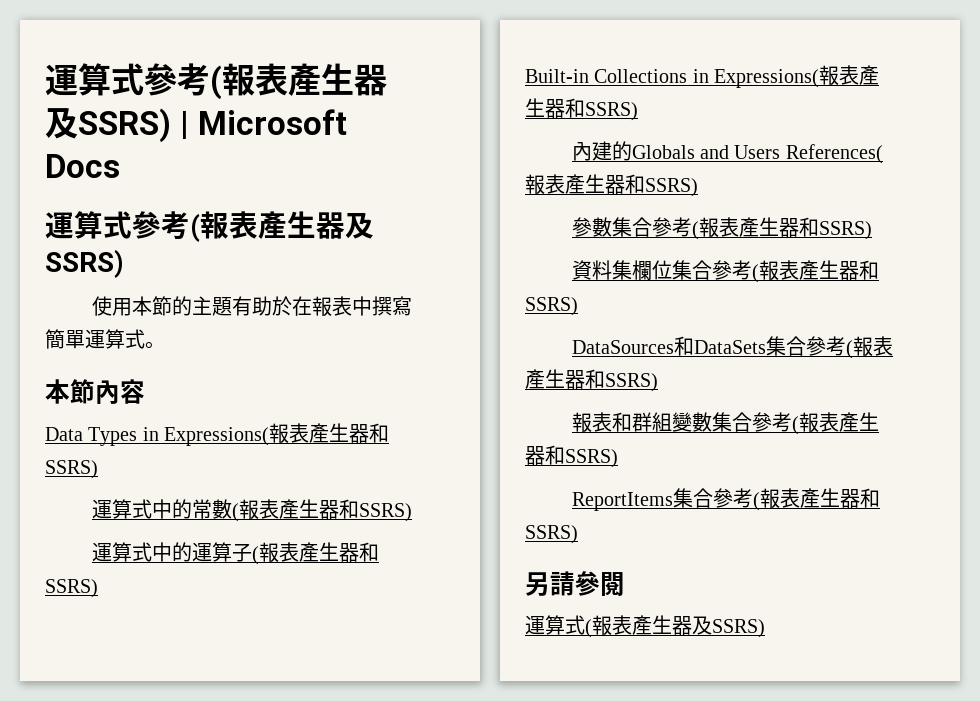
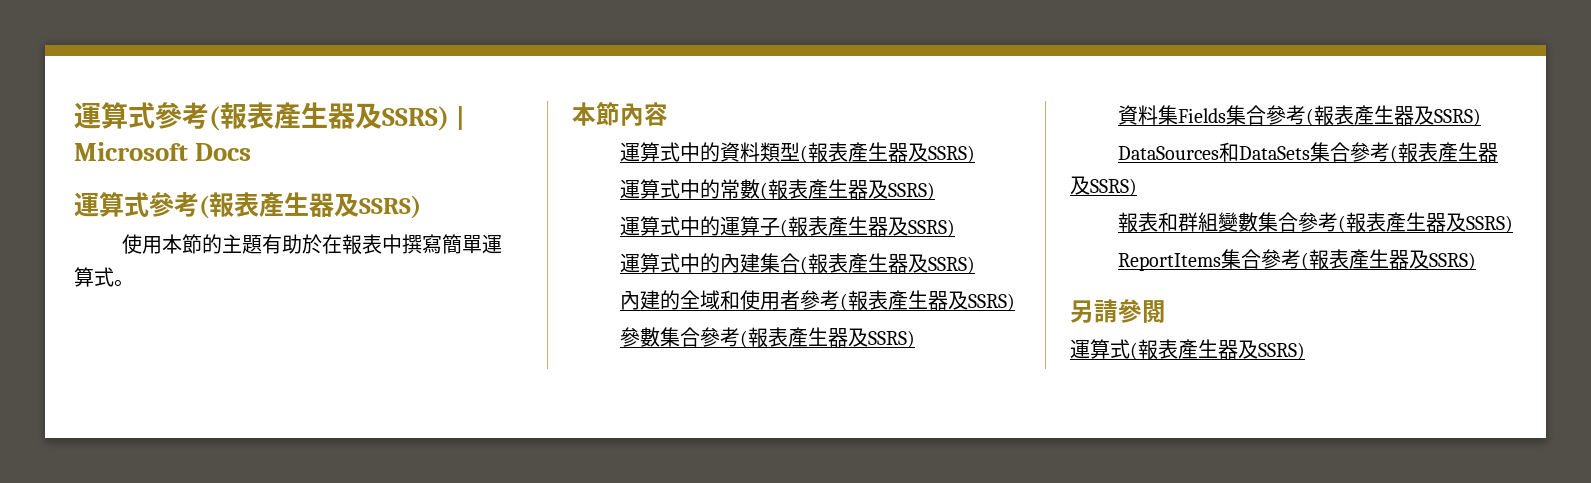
[45,423,390,446] Data Types in Expressions(報表產生器和 -> [620,142,929,163] 運算式中的資料類型(報表產生器及
[338,499,359,519] 和 -> [868,180,889,199] 及
[358,542,379,562] [45,579,98,598] [525,65,880,88] [525,98,585,118] 和SSRS) // Built-in Collections in Expressions(報表產生器和 -> [888,217,956,237] [620,253,929,274] 及SSRS) // 運算式中的內建集合(報表產生器及
[631,144,883,164] [525,174,645,195] Globals and Users References(報表產生器和 -> [680,290,969,311] 全域和使用者參考(報表產生器及
[798,217,819,237] 和 -> [848,328,869,347] 及
[631,260,879,283] 欄位集合參考(報表產生器和 -> [1178,105,1435,126] Fields集合參考(報表產生器及
[585,369,605,389] 和 -> [1070,176,1090,195] 及
[545,445,565,465] 和 -> [1446,213,1467,232] 及
[859,488,880,508] 和 -> [1409,250,1430,269] 及

